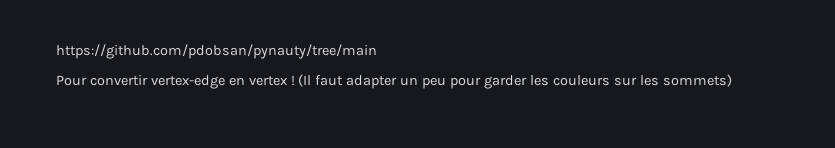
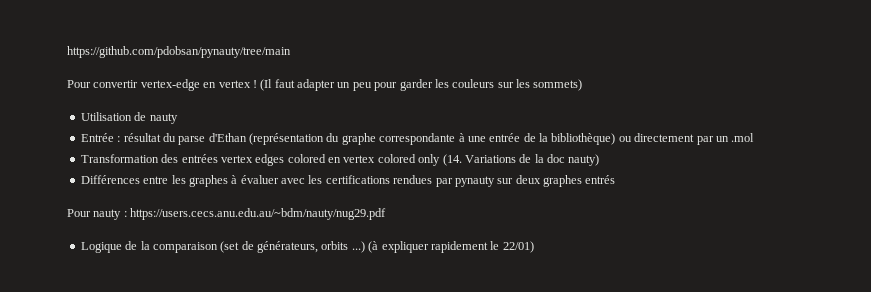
(732, 80) none -> [80,112,178,124] [80,133,755,145] [80,154,600,166] [80,175,616,187] [67,208,387,220] [80,241,534,253] // Utilisation de nauty // Entrée : résultat du parse d'Ethan (représentation du graphe correspondante à une entrée de la bibliothèque) ou directement par un .mol // Transformation des entrées vertex edges colored en vertex colored only (14. Variations de la doc nauty) // Différences entre les graphes à évaluer avec les certifications rendues par pynauty sur deux graphes entrés // Pour nauty : https://users.cecs.anu.edu.au/~bdm/nauty/nug29.pdf // Logique de la comparaison (set de générateurs, orbits ...) (à expliquer rapidement le 22/01)

